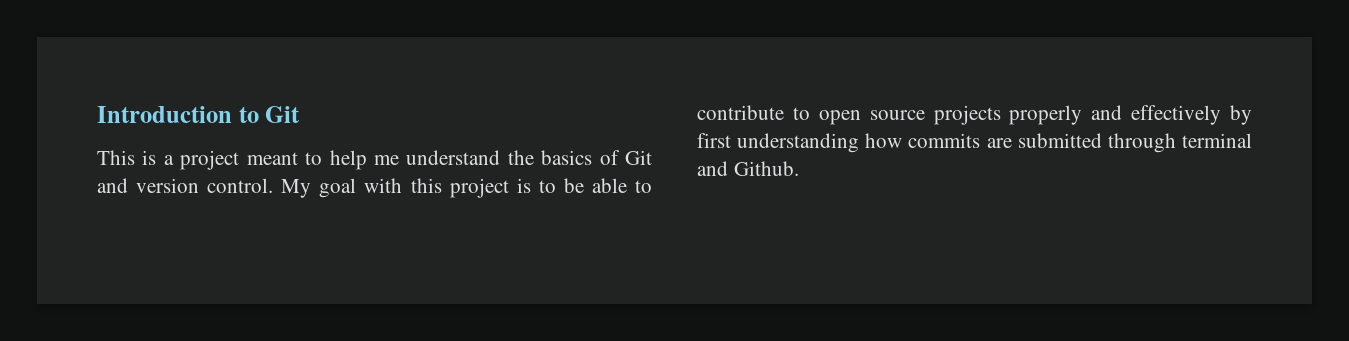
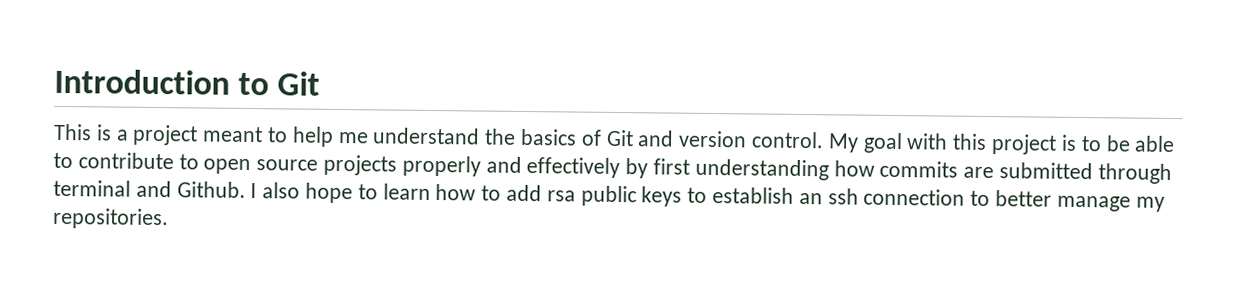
(799, 168) none -> [250,182,1165,212] [53,207,169,230] I also hope to learn how to add rsa public keys to establish an ssh connection to better manage my repositories.

